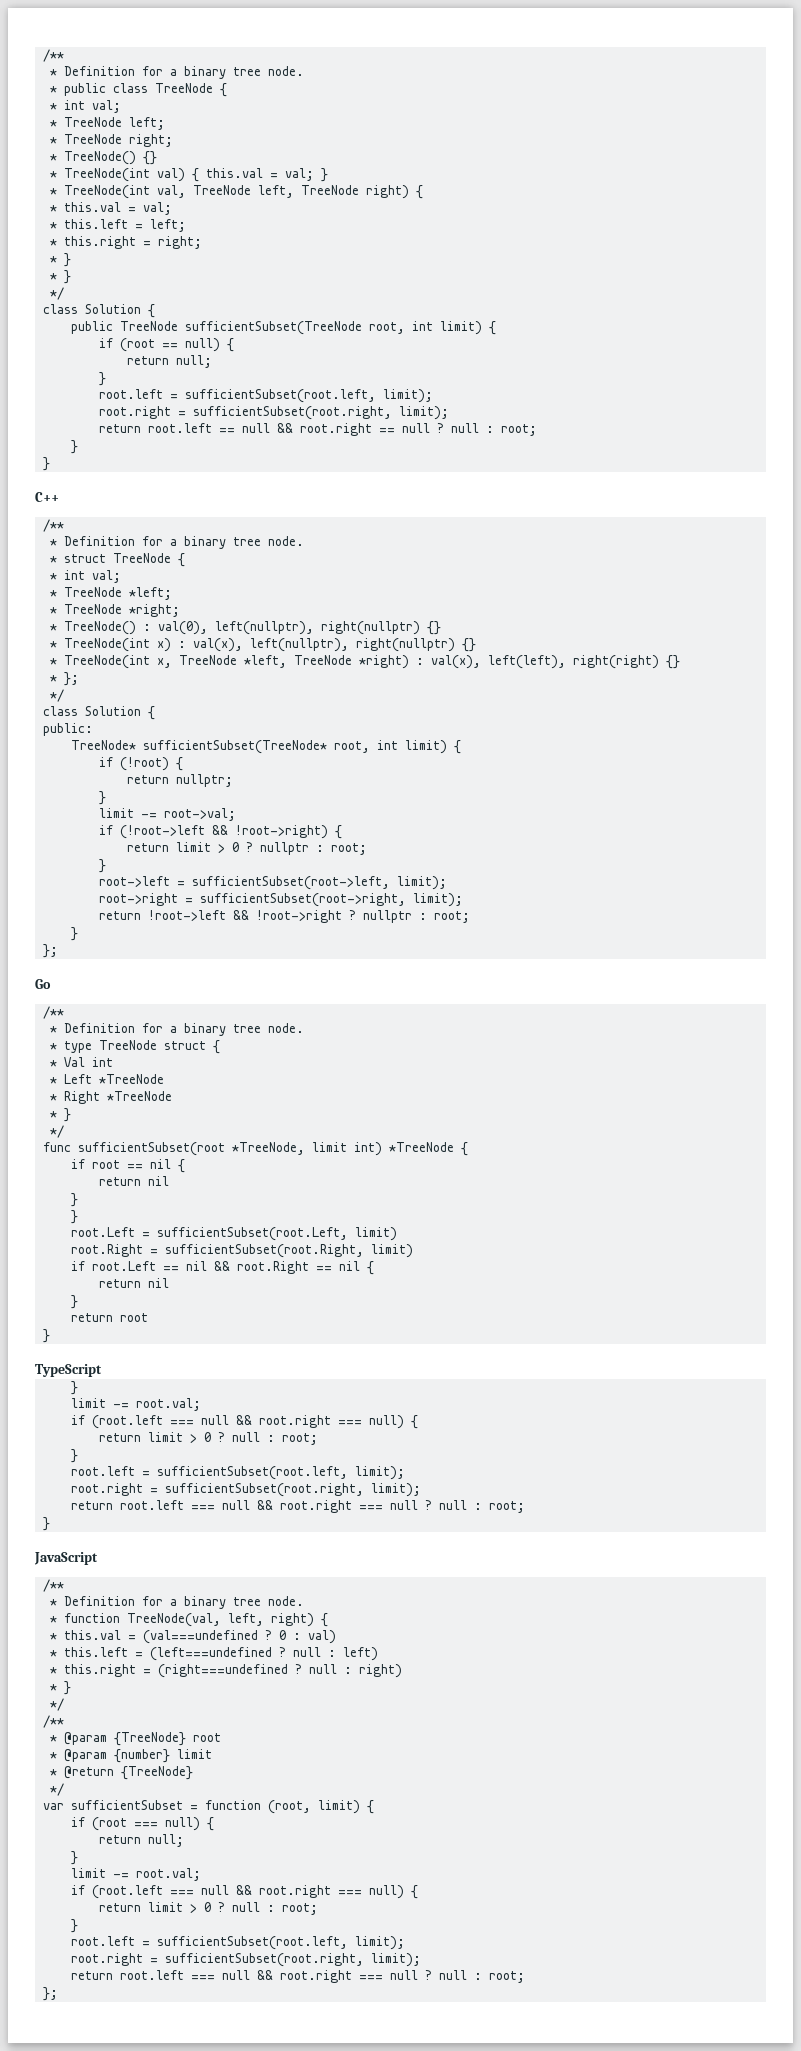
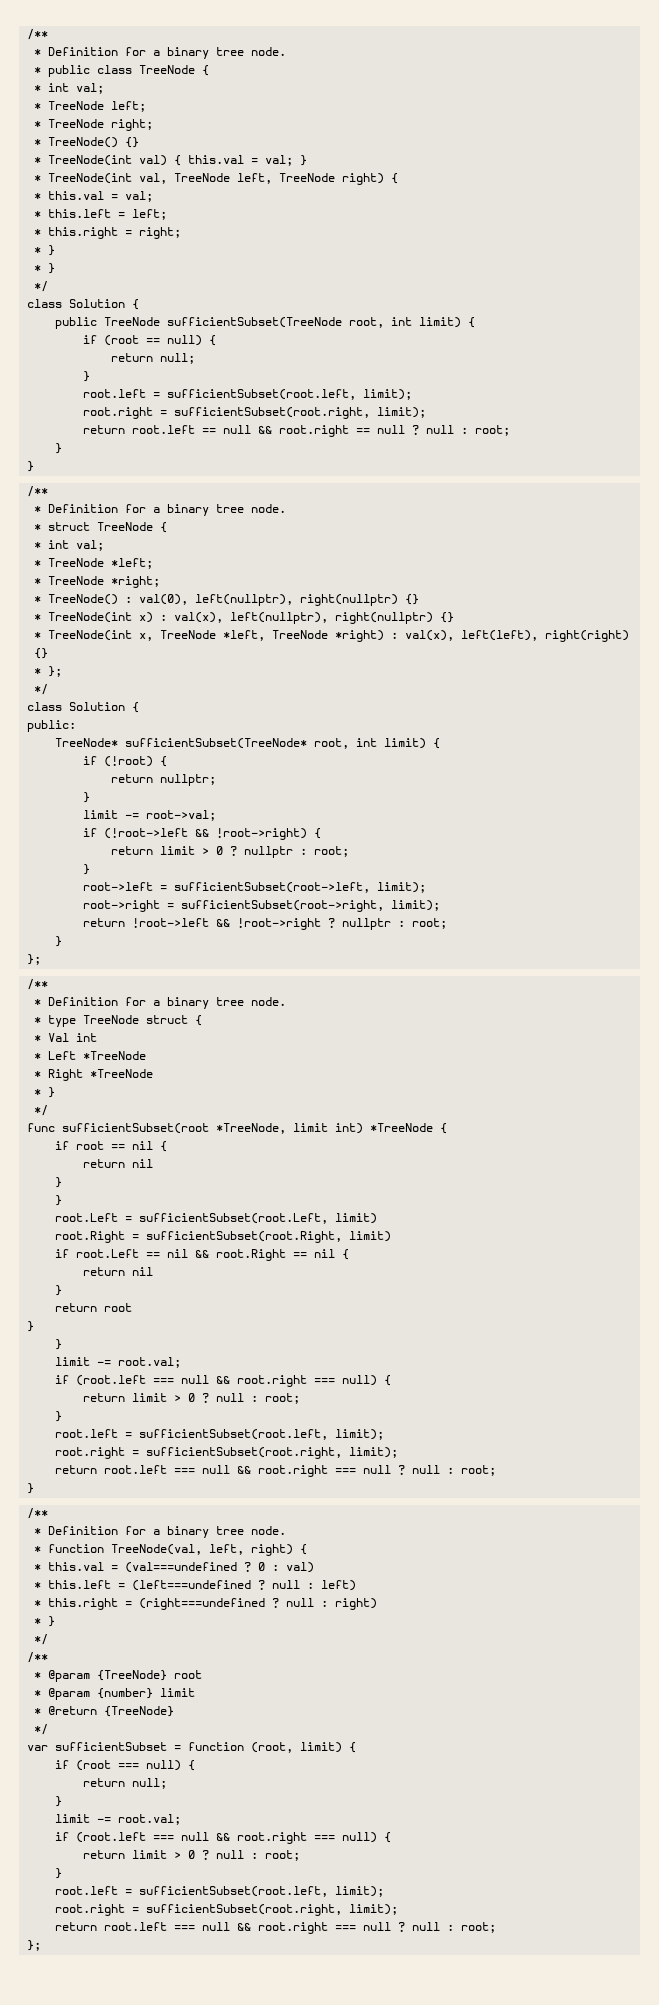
[35,492,59,502] // C++ -> (35, 466) none
[35,979,51,989] // Go -> (42, 959) none
[35,1364,102,1377] // TypeScript -> (35, 1326) none
[34,1552,98,1565] // JavaScript -> (35, 1488) none

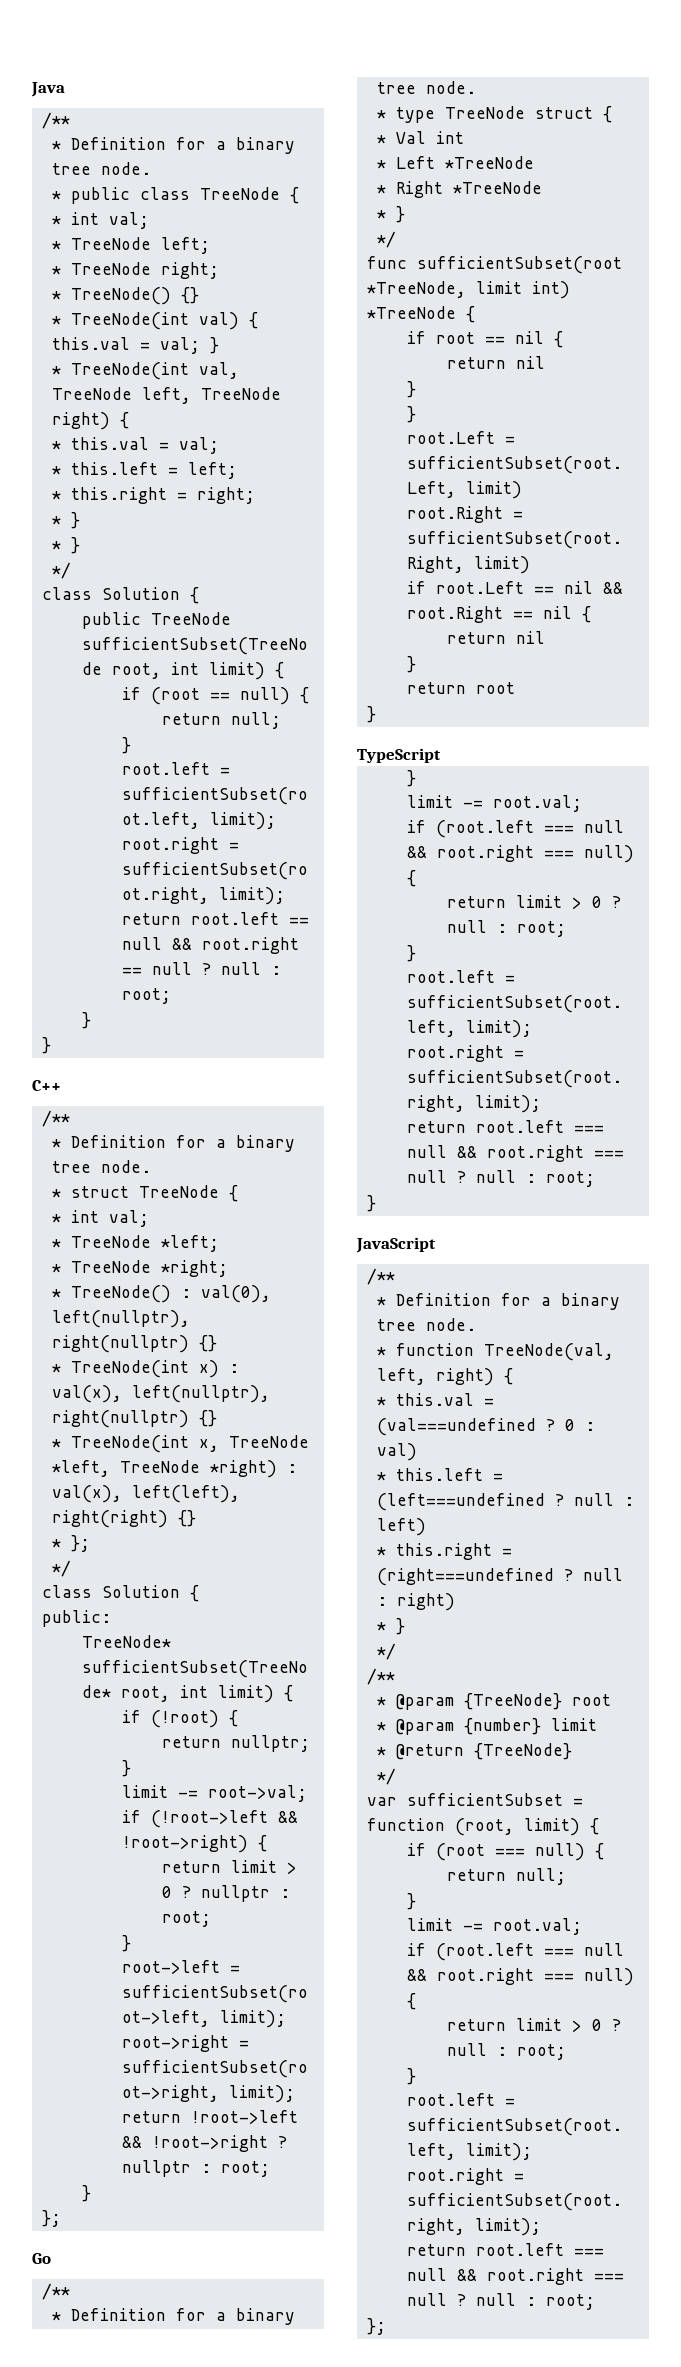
(27, 34) none -> [31,82,65,97] Java //
(35, 466) none -> [32,1080,61,1091] // C++
(42, 959) none -> [32,2253,51,2264] // Go
(35, 1326) none -> [357,748,441,763] // TypeScript
(35, 1488) none -> [356,1237,436,1253] // JavaScript

